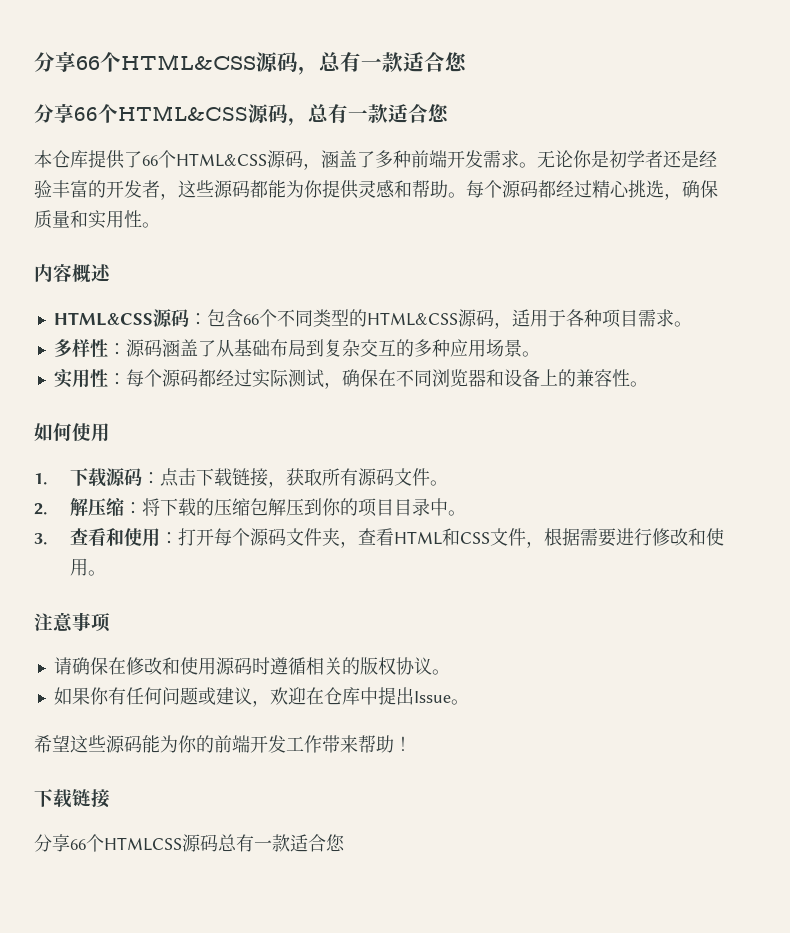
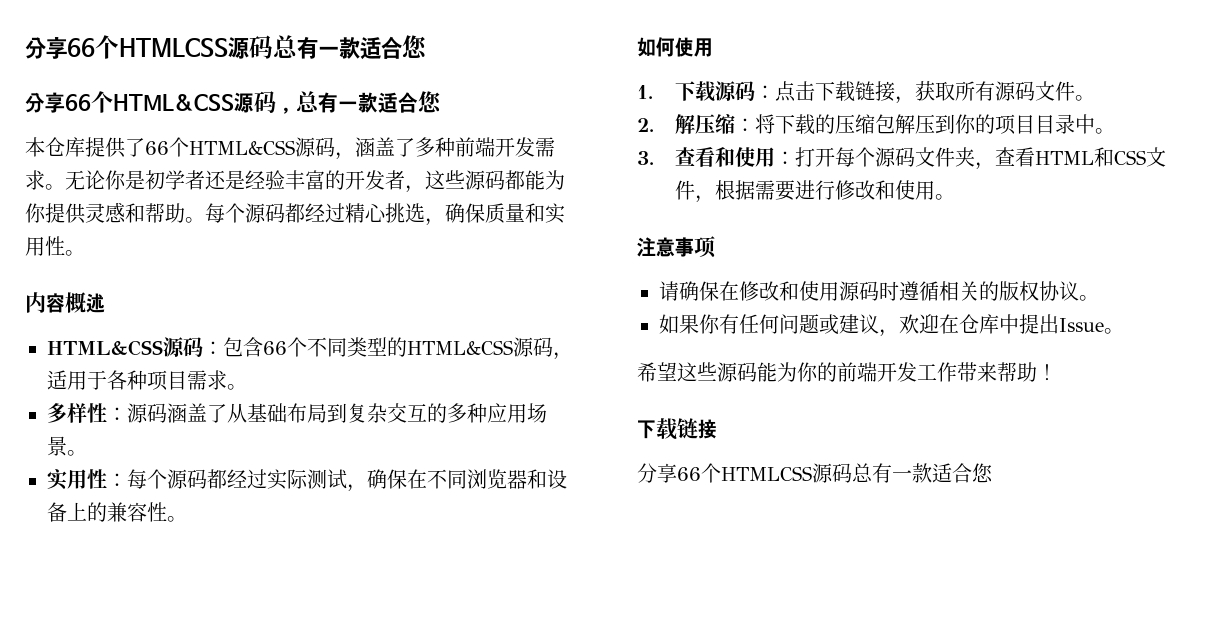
[34,51,319,75] 分享66个HTML&CSS源码， -> [25,35,273,59] 分享66个HTMLCSS源码

